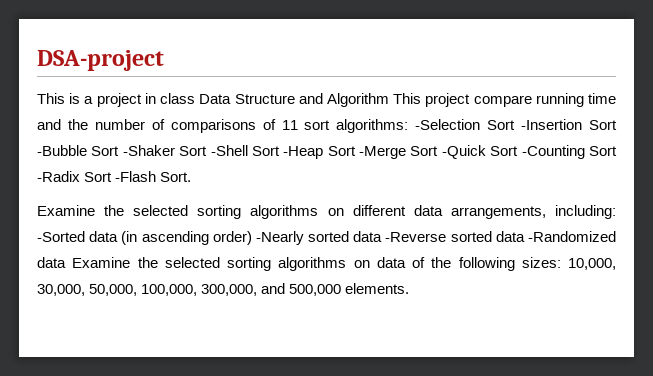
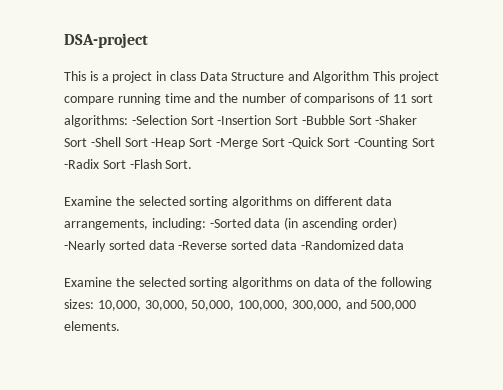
(66, 262) none -> (405, 245) //

